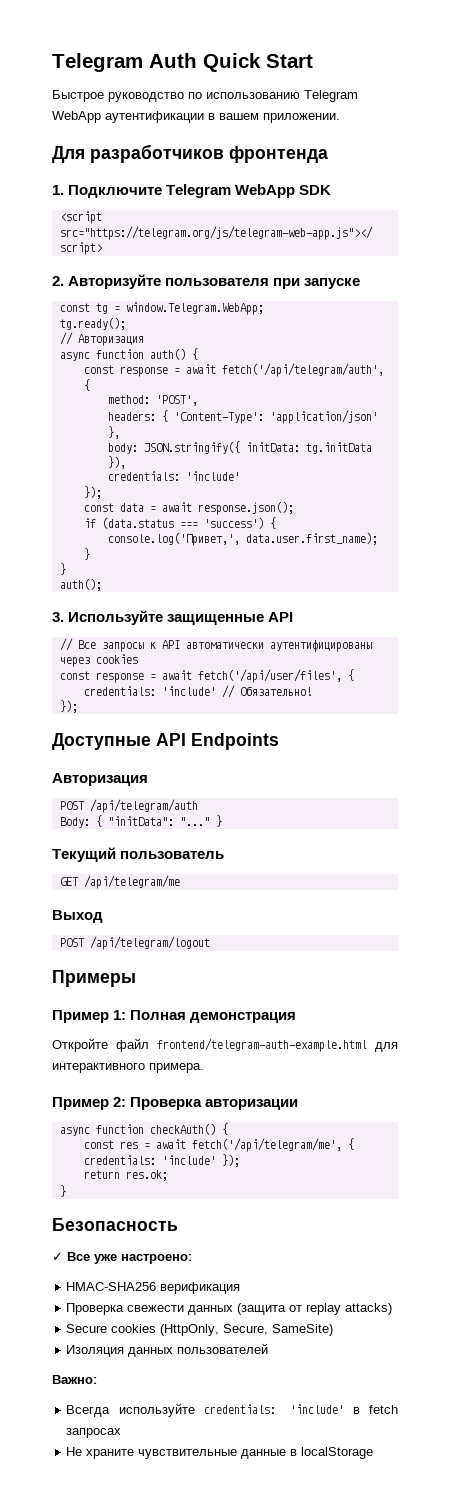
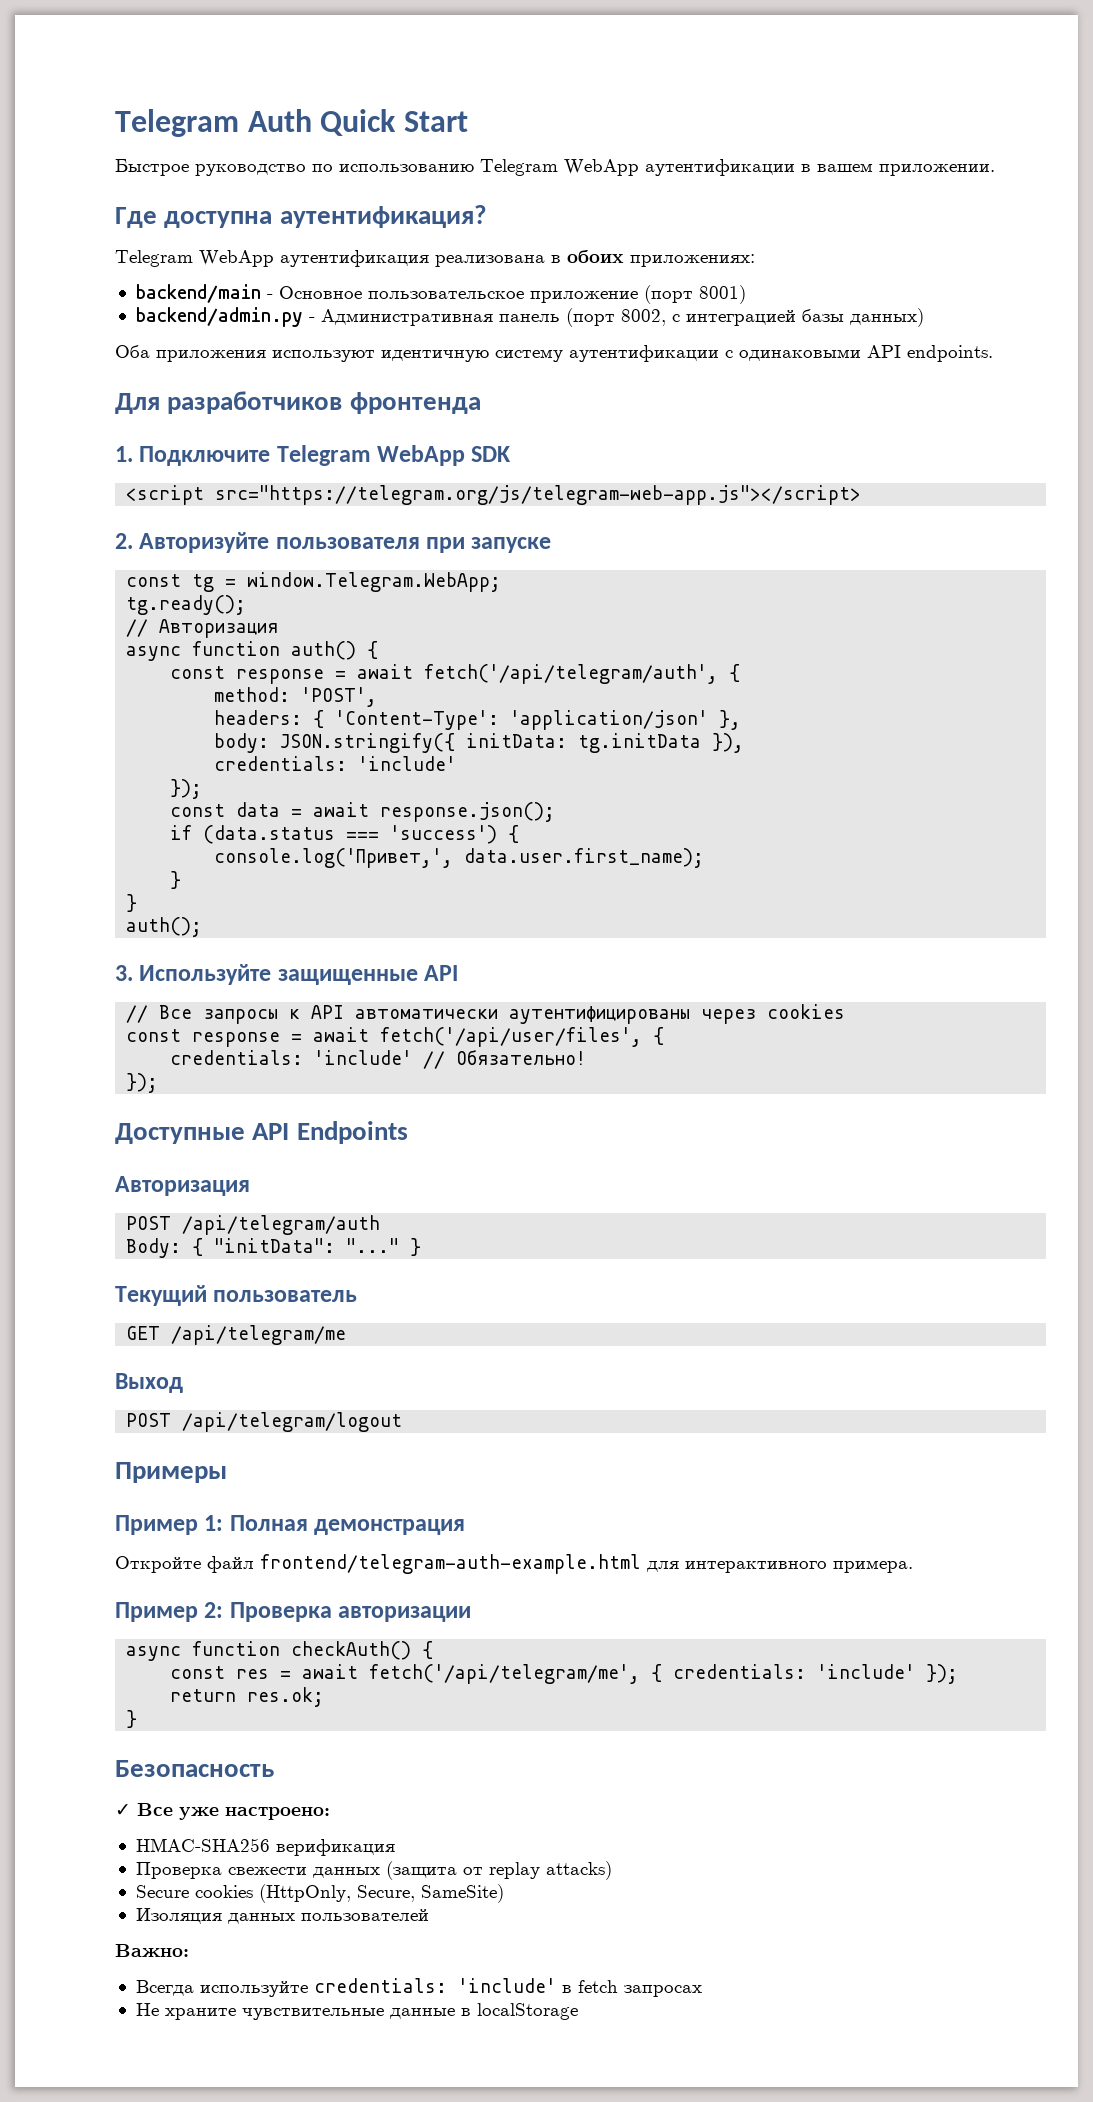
(340, 118) none -> [115,205,487,228] [115,250,755,267] [135,284,746,304] [135,307,924,327] [115,345,993,362] // Где доступна аутентификация? // Telegram WebApp аутентификация реализована в обоих приложениях: // backend/main - Основное пользовательское приложение (порт 8001) // backend/admin.py - Административная панель (порт 8002, с интеграцией базы данных) // Оба приложения используют идентичную систему аутентификации с одинаковыми API endpoints.

